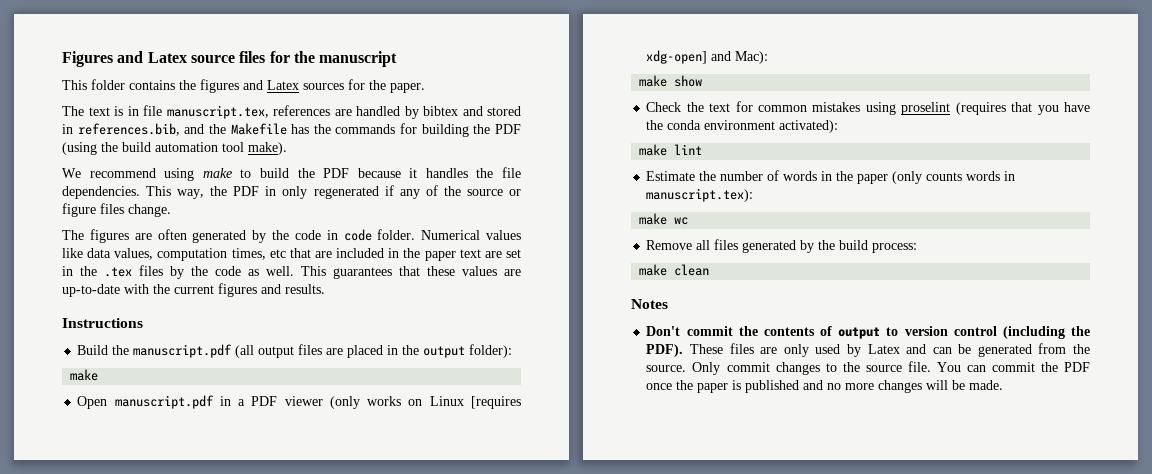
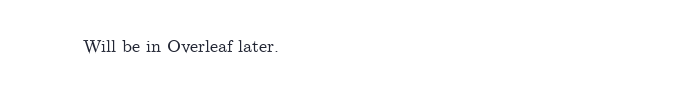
[62,51,398,67] [62,79,425,93] [62,105,521,119] [62,123,521,137] [62,142,287,155] [62,167,521,181] [62,185,521,199] [62,203,171,217] [62,229,521,243] [62,248,522,261] [62,265,521,279] [62,283,325,297] [62,318,143,328] [77,344,513,358] [70,369,99,381] [77,395,521,409] [646,50,769,64] [639,75,703,87] [646,101,1090,115] [646,120,839,133] [639,144,703,156] [646,170,1016,184] [646,188,754,202] [639,213,689,225] [646,239,918,253] [639,264,710,276] [631,299,668,309] [646,326,1090,339] [646,343,1090,357] [646,361,1090,375] [646,380,1004,393] Figures and Latex source files for the manuscript // This folder contains the figures and Latex sources for the paper. // The text is in file manuscript.tex, references are handled by bibtex and stored in references.bib, and the Makefile has the commands for building the PDF (using the build automation tool make). // We recommend using make to build the PDF because it handles the file dependencies. This way, the PDF in only regenerated if any of the source or figure files change. // The figures are often generated by the code in code folder. Numerical values like data values, computation times, etc that are included in the paper text are set in the .tex files by the code as well. This guarantees that these values are up-to-date with the current figures and results. // Instructions // Build the manuscript.pdf (all output files are placed in the output folder): // make // Open manuscript.pdf in a PDF viewer (only works on Linux [requires xdg-open] and Mac): // make show // Check the text for common mistakes using proselint (requires that you have the conda environment activated): // make lint // Estimate the number of words in the paper (only counts words in manuscript.tex): // make wc // Remove all files generated by the build process: // make clean // Notes // Don't commit the contents of output to version control (including the PDF). These files are only used by Latex and can be generated from the source. Only commit changes to the source file. You can commit the PDF once the paper is published and no more changes will be made. -> [83,40,279,55] Will be in Overleaf later.

